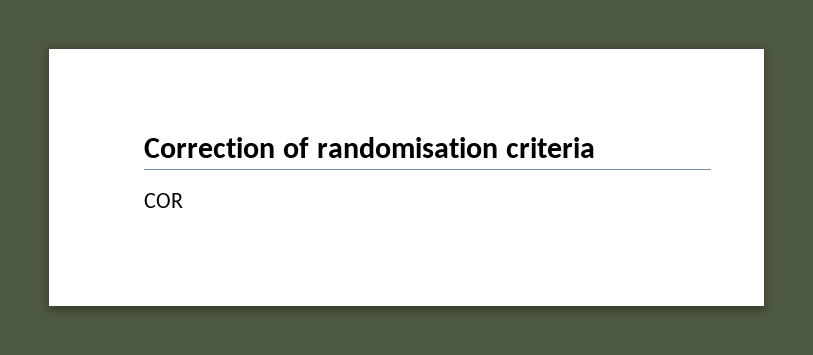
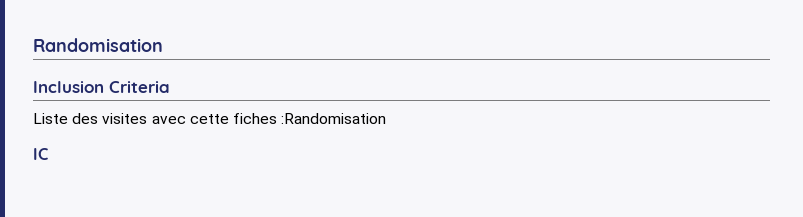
[144,137,596,158] [144,193,183,208] Correction of randomisation criteria // COR -> [33,38,163,52] [33,81,170,93] [33,113,387,124] [33,148,48,160] Randomisation // Inclusion Criteria // Liste des visites avec cette fiches :Randomisation // IC

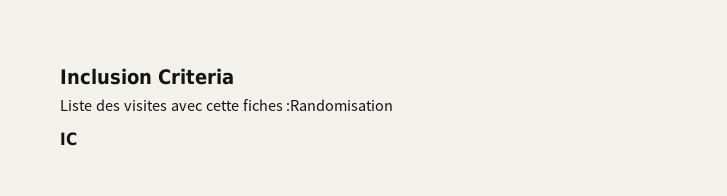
[33,38,163,52] Randomisation // -> (60, 76) none

